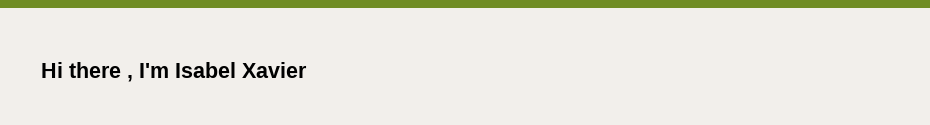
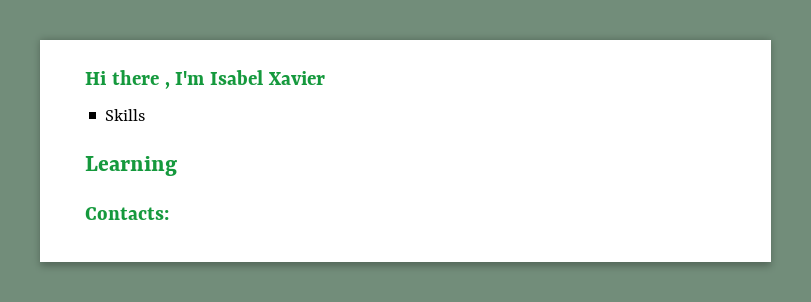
(307, 70) none -> [105,109,146,121] [85,156,177,176] [85,207,169,220] // Skills // Learning // Contacts:

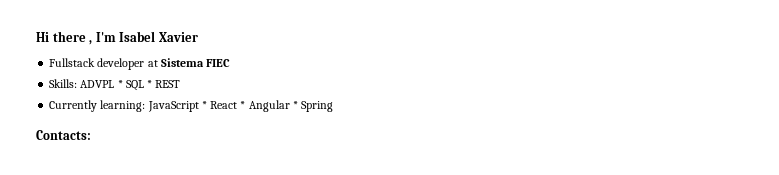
[105,109,146,121] [85,156,177,176] Skills // Learning -> [49,58,231,70] [49,79,181,91] [49,100,334,112] Fullstack developer at Sistema FIEC // Skills: ADVPL * SQL * REST // Currently learning: JavaScript * React * Angular * Spring

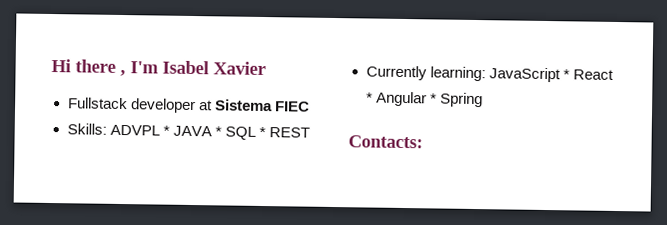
(123, 84) none -> [172,125,222,137] JAVA *

